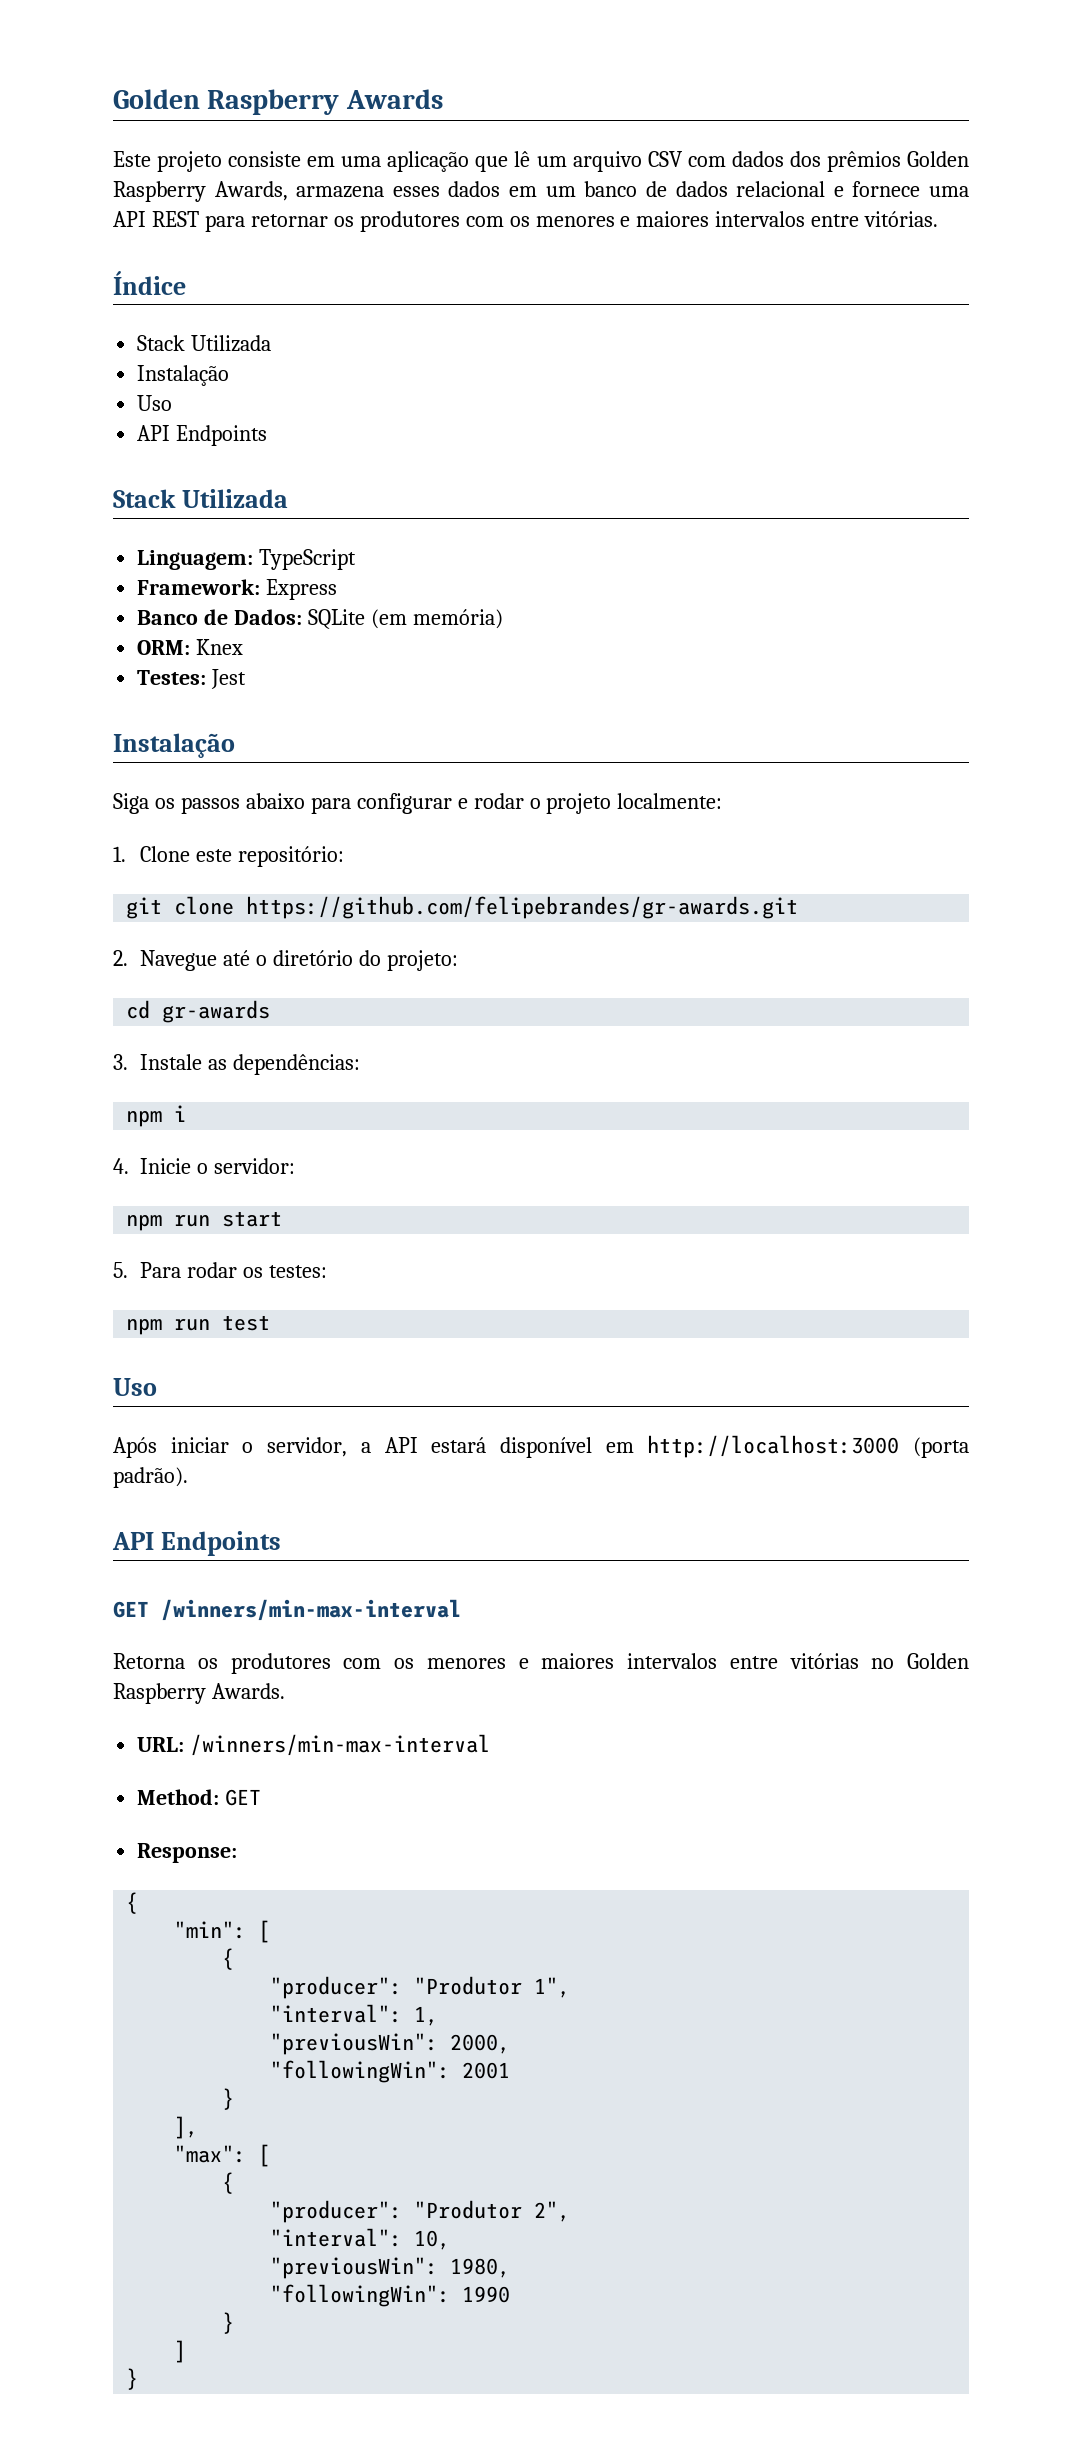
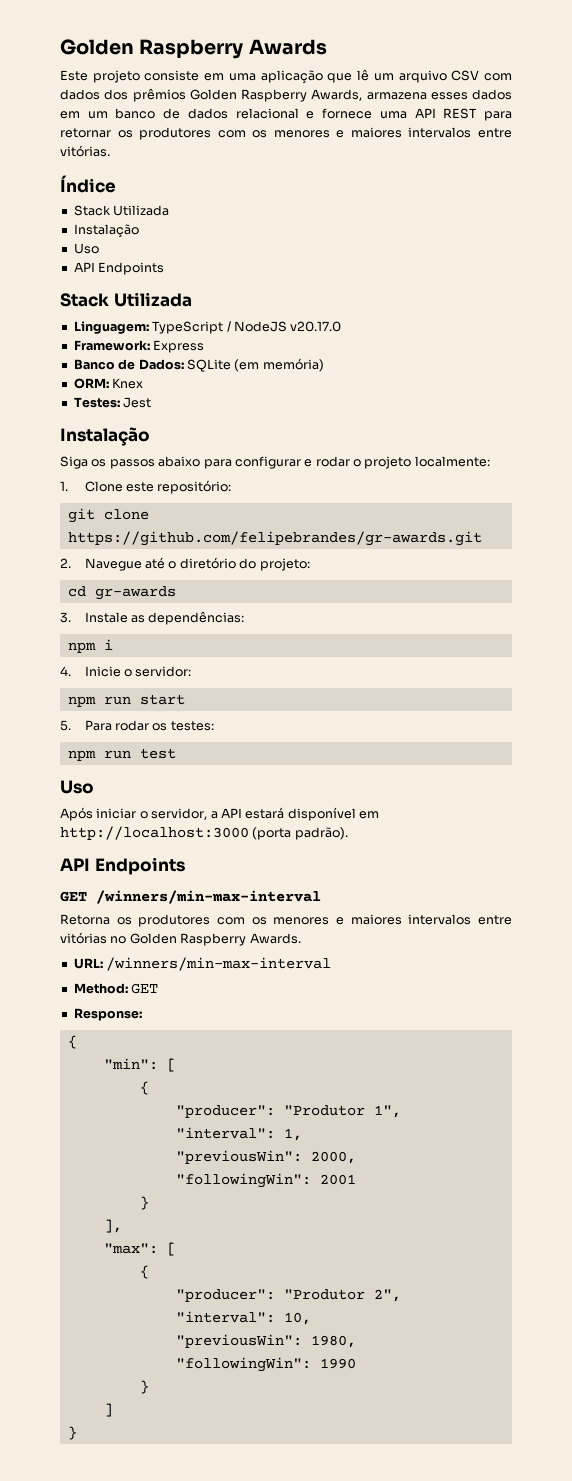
(357, 559) none -> [226,321,342,332] / NodeJS v20.17.0

